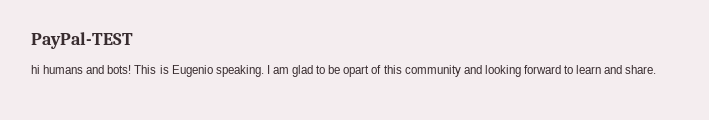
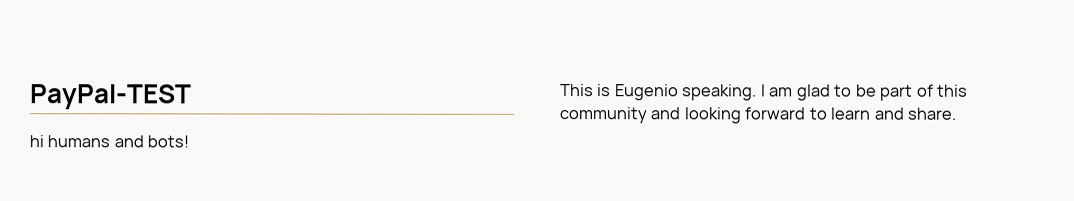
(132, 69) none -> (190, 141) //
[343,65,370,77] opart -> [880,84,914,101] part

